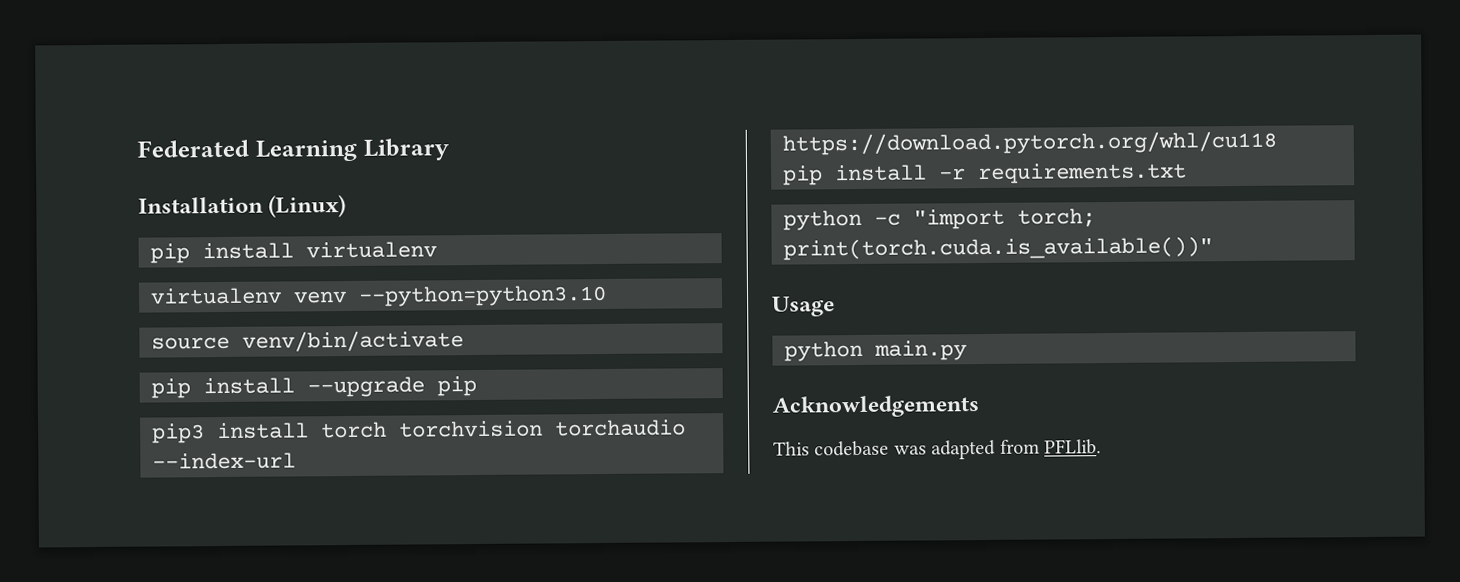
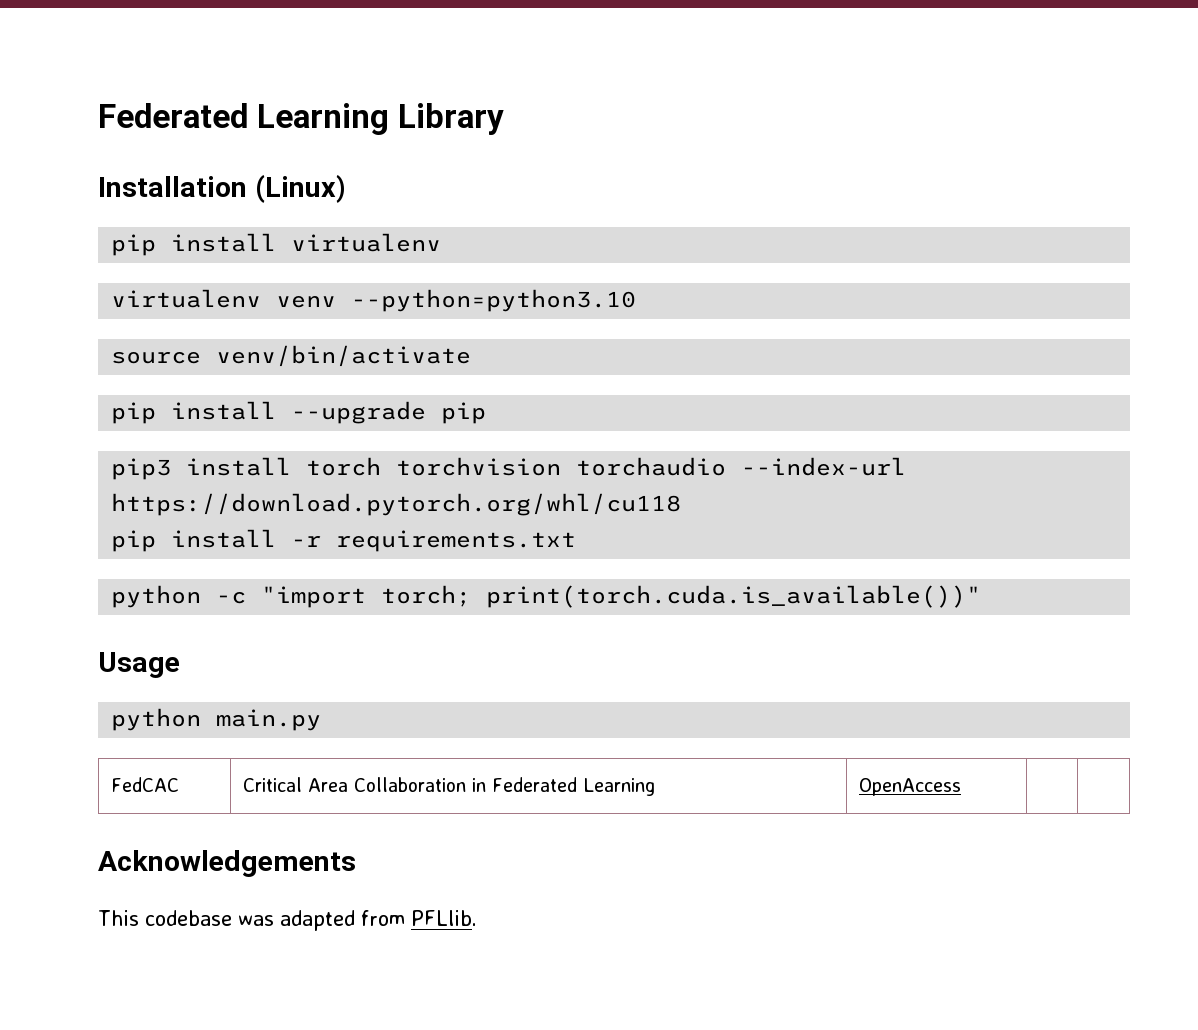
(967, 350) none -> [111,777,180,792] [243,777,656,796] [859,778,962,796] // FedCAC | Critical Area Collaboration in Federated Learning | OpenAccess | |

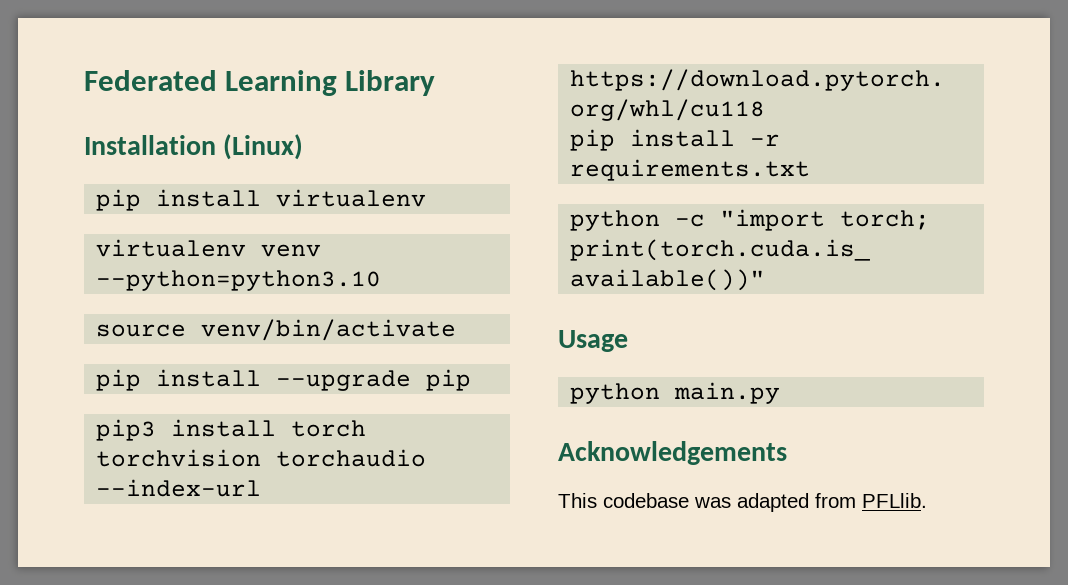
[111,777,180,792] [243,777,656,796] [859,778,962,796] // FedCAC | Critical Area Collaboration in Federated Learning | OpenAccess | | -> (781, 393) none

